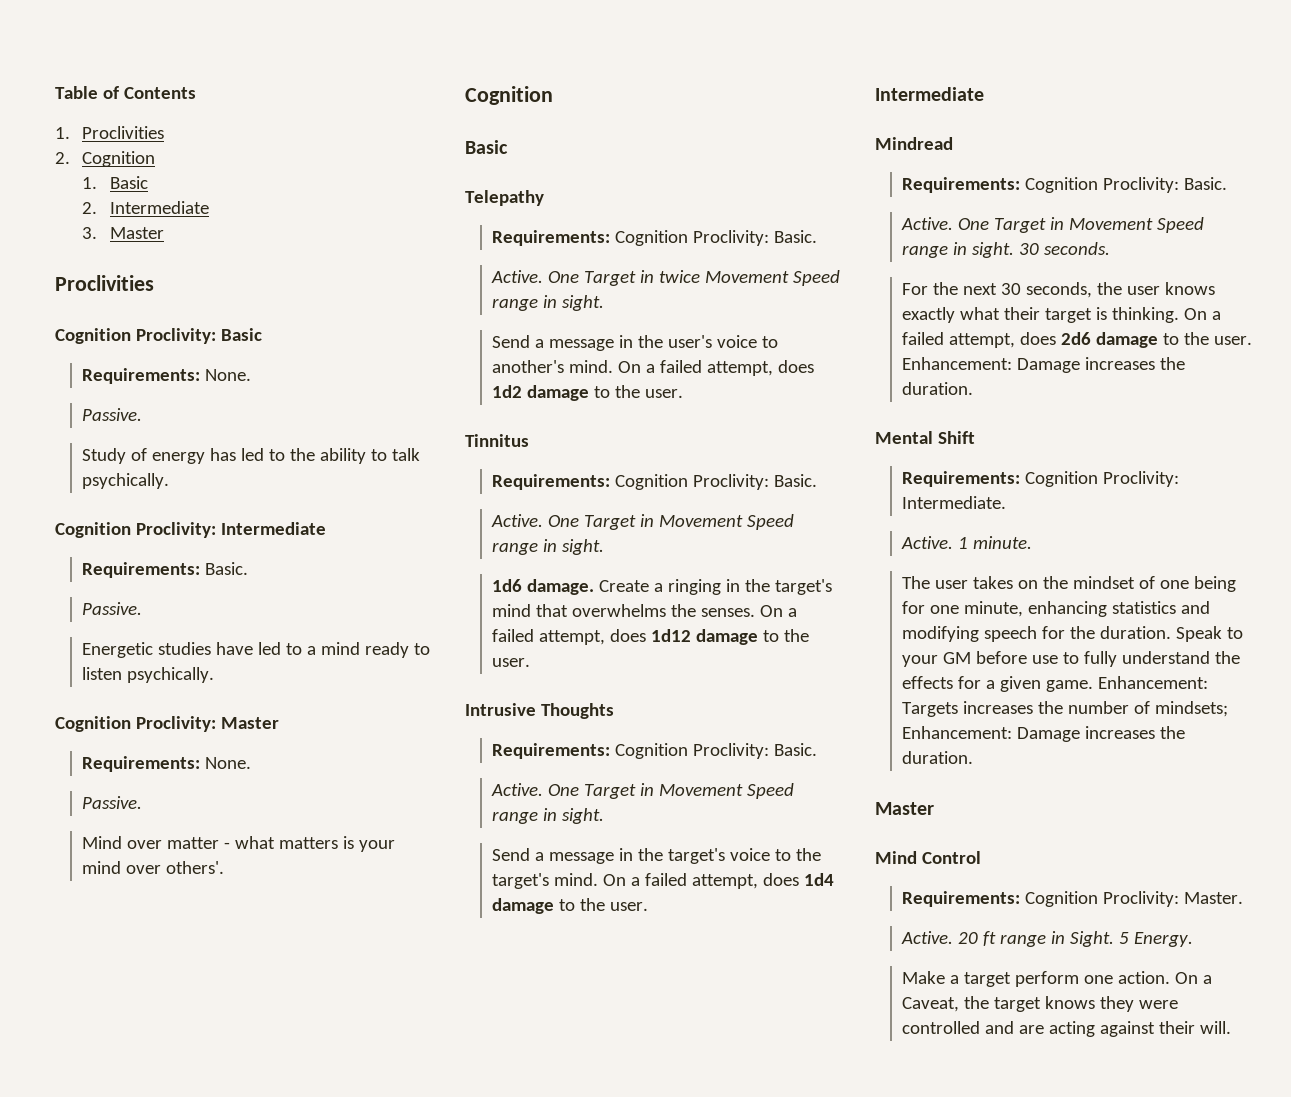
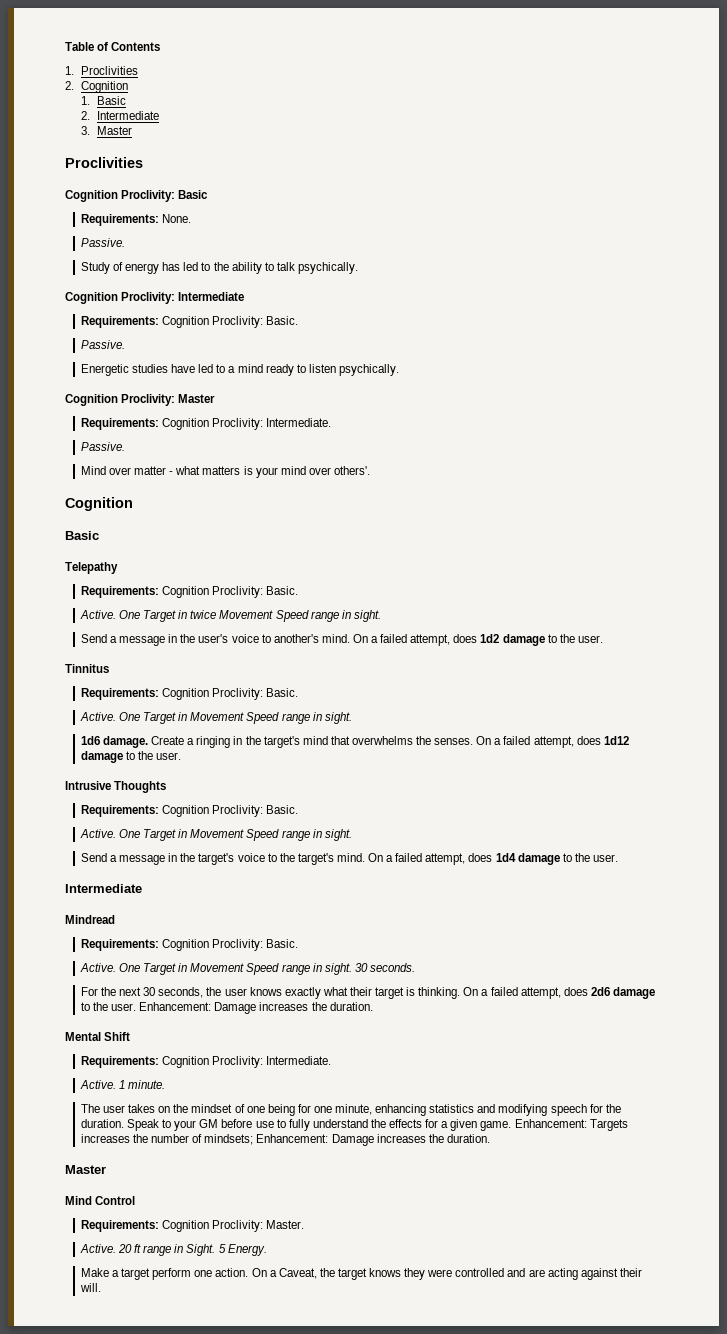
(201, 570) none -> [161,316,264,328] Cognition Proclivity:
[205,757,252,769] None. -> [161,418,332,430] Cognition Proclivity: Intermediate.

